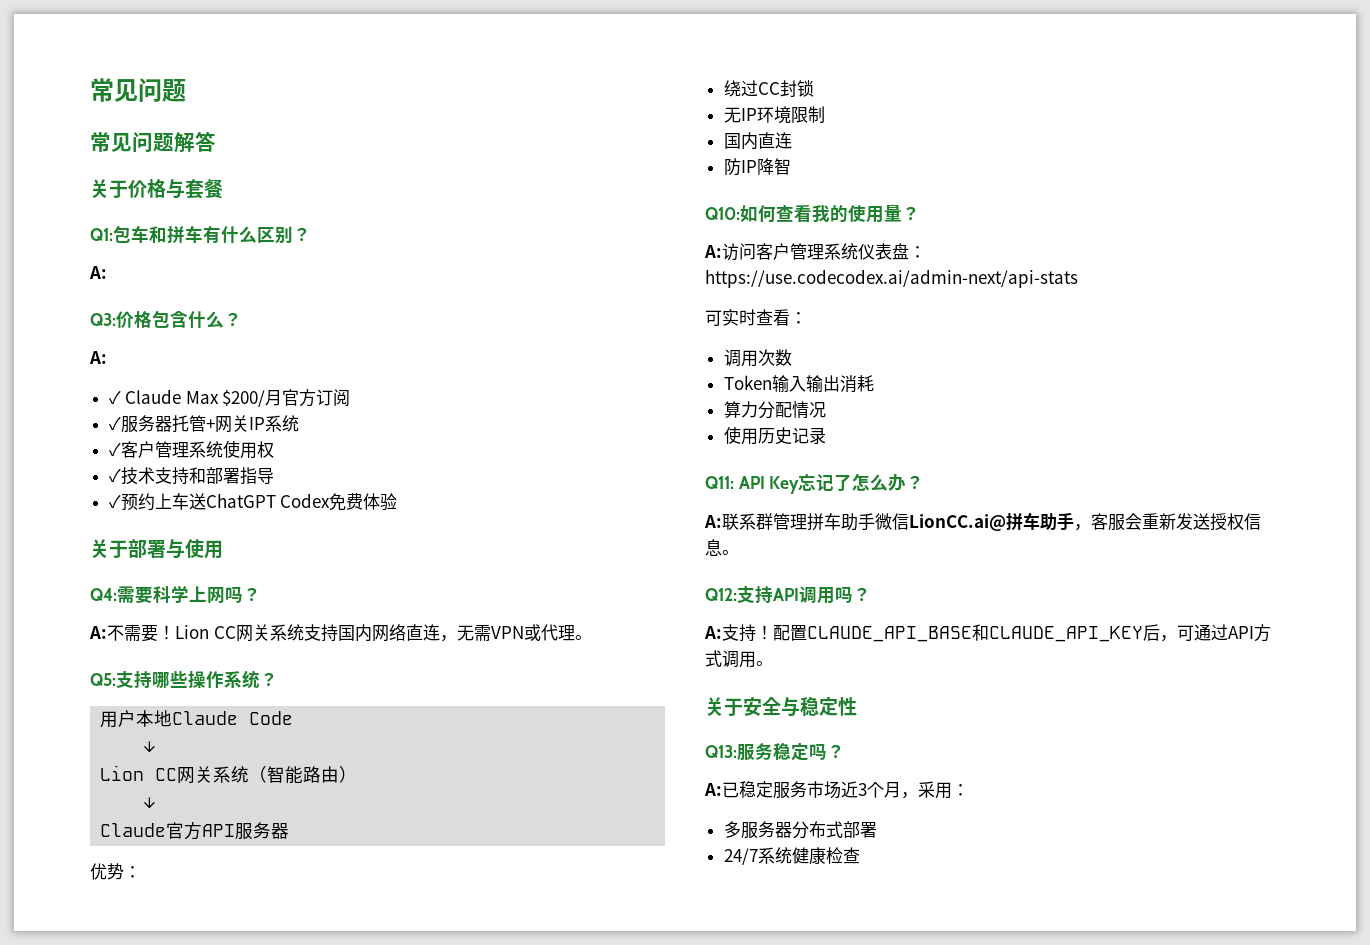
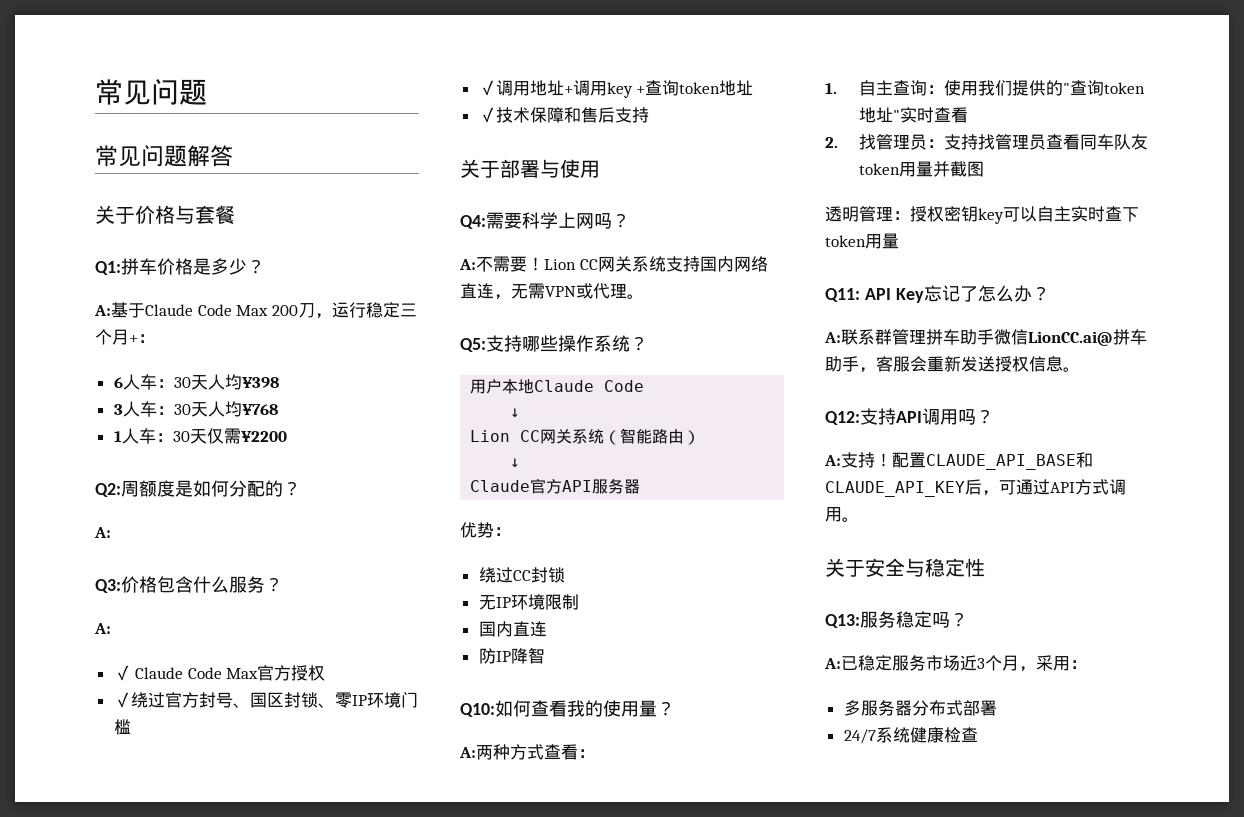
[113,225,293,244] 包车和拼车有什么区别 -> [121,258,265,275] [94,302,417,319] [95,329,155,345] [113,374,279,390] [113,401,278,417] [113,428,287,444] [95,480,283,497] 拼车价格是多少？ // A:基于Claude Code Max 200刀，运行稳定三个月+： // 6人车：30天人均¥398 // 3人车：30天人均¥768 // 1人车：30天仅需¥2200 // Q2:周额度是如何分配的
(224, 319) none -> [229,576,265,593] 服务
[185,389,351,407] [108,415,299,433] [108,440,274,459] Max $200/月官方订阅 // ✓服务器托管+网关IP系统 // ✓客户管理系统使用权 -> [187,665,326,681] [113,692,418,708] [113,719,131,735] [478,80,754,98] Code Max官方授权 // ✓绕过官方封号、国区封锁、零IP环境门槛 // ✓调用地址+调用key +查询token地址
[154,467,274,485] [108,493,398,511] 支持和部署指导 // ✓预约上车送ChatGPT Codex免费体验 -> [529,107,649,123] 保障和售后支持
[722,243,926,261] [705,269,1078,288] [705,309,807,326] [723,349,792,367] [723,375,874,393] [723,401,826,419] [723,426,826,445] 访问客户管理系统仪表盘：https://use.codecodex.ai/admin-next/api-stats // 可实时查看： // 调用次数 // Token输入输出消耗 // 算力分配情况 // 使用历史记录 -> [476,744,595,760] [825,80,1145,96] [858,107,968,123] [825,134,1148,150] [858,161,984,177] [825,206,1139,224] [825,233,899,249] 两种方式查看： // 1.自主查询：使用我们提供的"查询token地址"实时查看 // 2.找管理员：支持找管理员查看同车队友token用量并截图 // 透明管理：授权密钥key可以自主实时查下token用量

